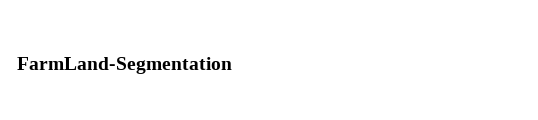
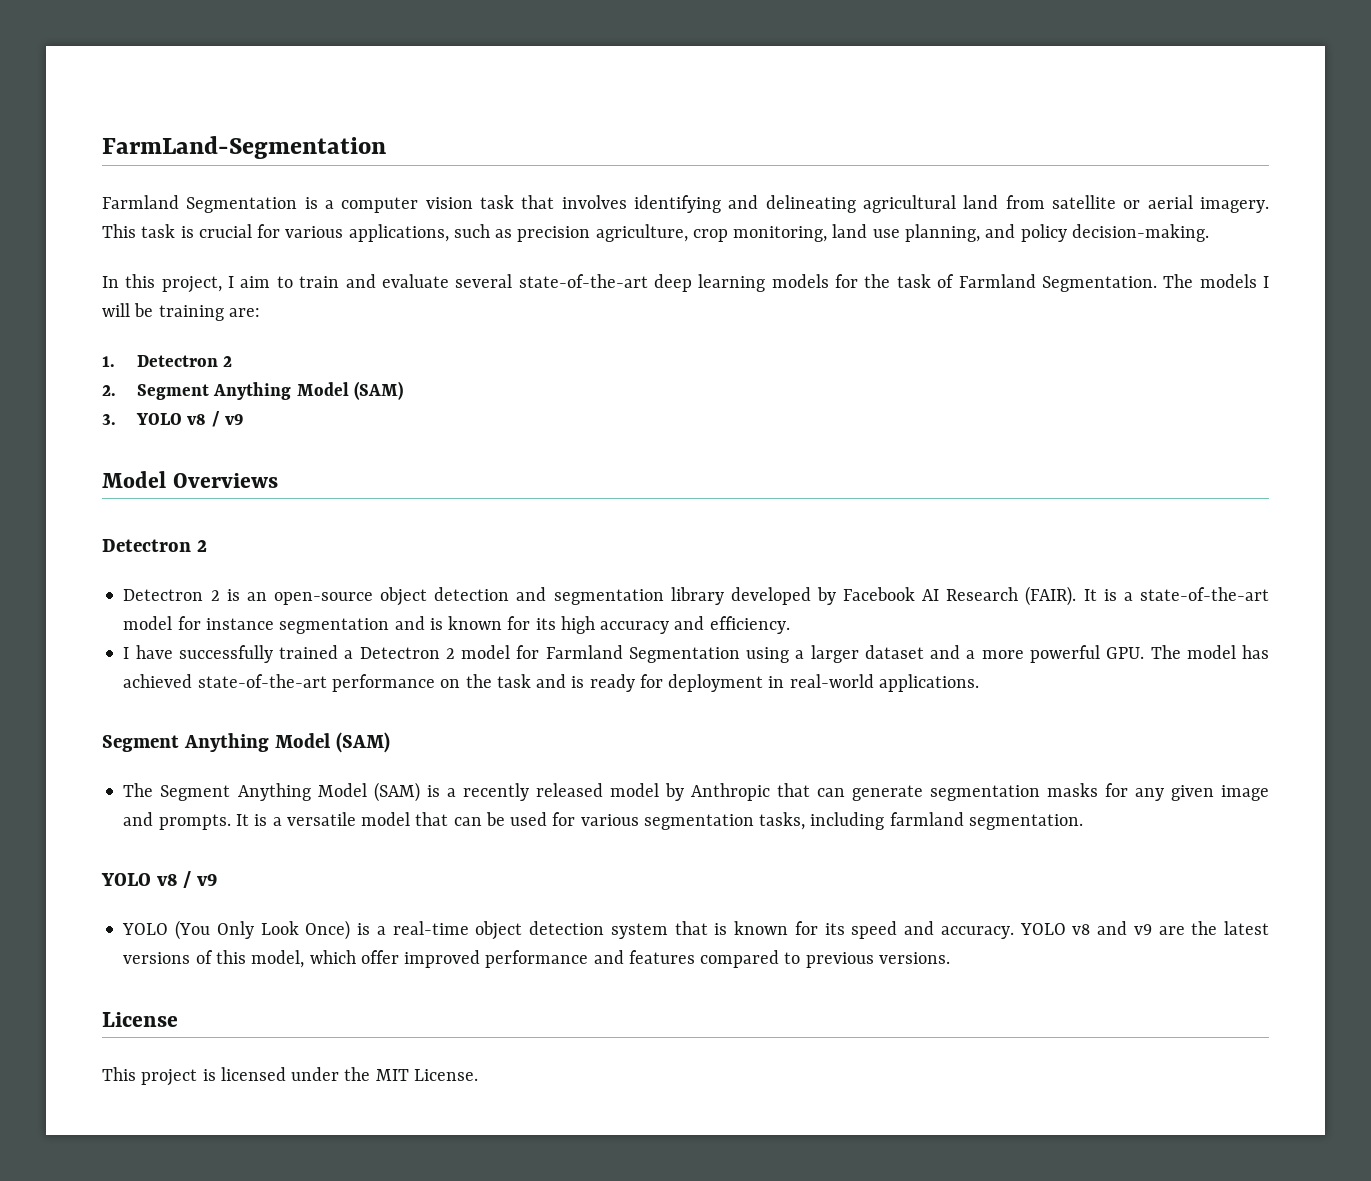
(232, 65) none -> [102,195,1269,213] [102,224,1209,242] [102,274,1269,293] [102,303,260,321] [102,355,233,367] [102,381,403,400] [102,411,244,427] [102,471,278,488] [102,539,207,552] [123,586,1269,606] [123,616,790,634] [123,645,1270,663] [123,674,979,692] [102,732,390,753] [123,782,1269,802] [123,812,1083,830] [101,871,217,888] [122,920,1269,940] [123,950,950,968] [102,1012,178,1027] [102,1067,478,1086] // Farmland Segmentation is a computer vision task that involves identifying and delineating agricultural land from satellite or aerial imagery. This task is crucial for various applications, such as precision agriculture, crop monitoring, land use planning, and policy decision-making. // In this project, I aim to train and evaluate several state-of-the-art deep learning models for the task of Farmland Segmentation. The models I will be training are: // 1. Detectron 2 // 2. Segment Anything Model (SAM) // 3. YOLO v8 / v9 // Model Overviews // Detectron 2 // Detectron 2 is an open-source object detection and segmentation library developed by Facebook AI Research (FAIR). It is a state-of-the-art model for instance segmentation and is known for its high accuracy and efficiency. // I have successfully trained a Detectron 2 model for Farmland Segmentation using a larger dataset and a more powerful GPU. The model has achieved state-of-the-art performance on the task and is ready for deployment in real-world applications. // Segment Anything Model (SAM) // The Segment Anything Model (SAM) is a recently released model by Anthropic that can generate segmentation masks for any given image and prompts. It is a versatile model that can be used for various segmentation tasks, including farmland segmentation. // YOLO v8 / v9 // YOLO (You Only Look Once) is a real-time object detection system that is known for its speed and accuracy. YOLO v8 and v9 are the latest versions of this model, which offer improved performance and features compared to previous versions. // License // This project is licensed under the MIT License.

